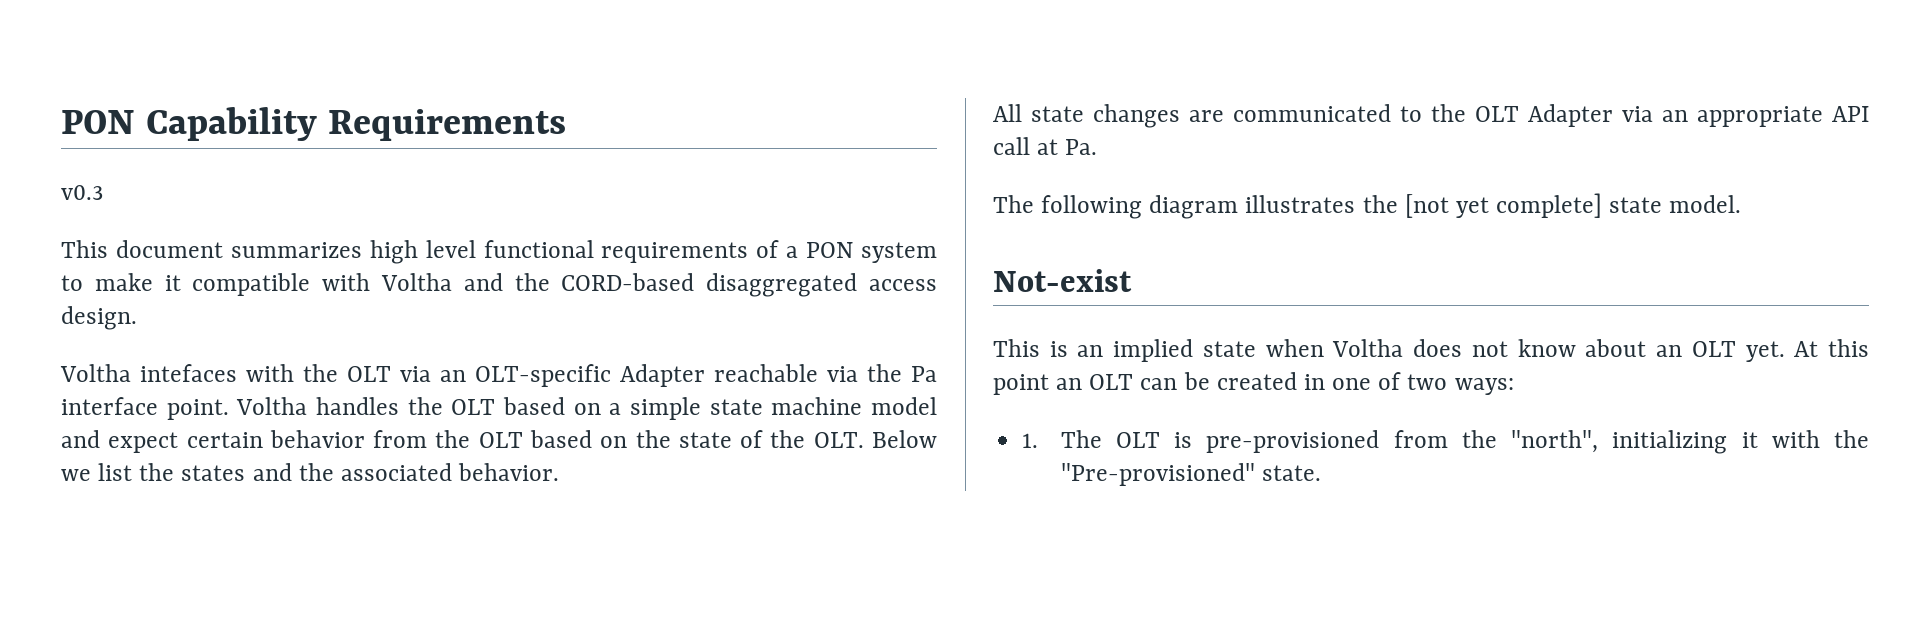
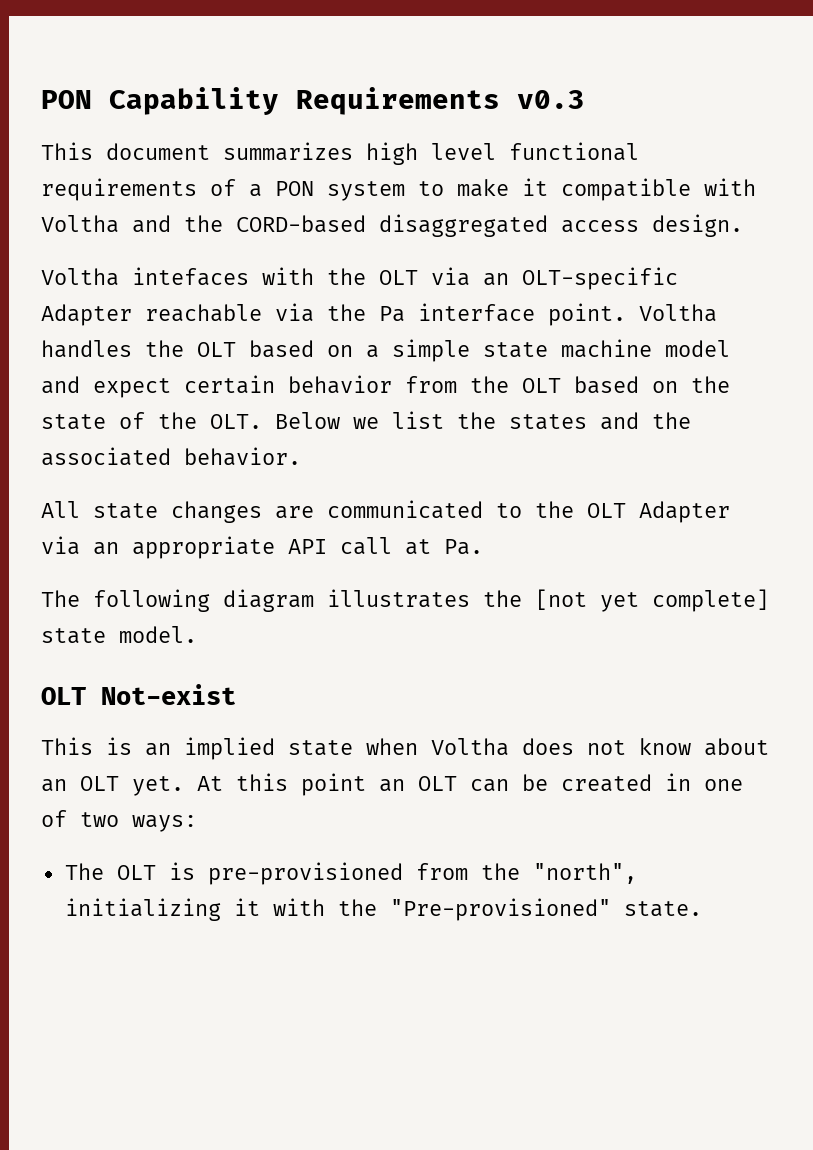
(567, 125) // -> (500, 101) none
(1742, 204) none -> [41,687,86,705] OLT
[1022,433,1039,448] 1. -> (197, 823) none

